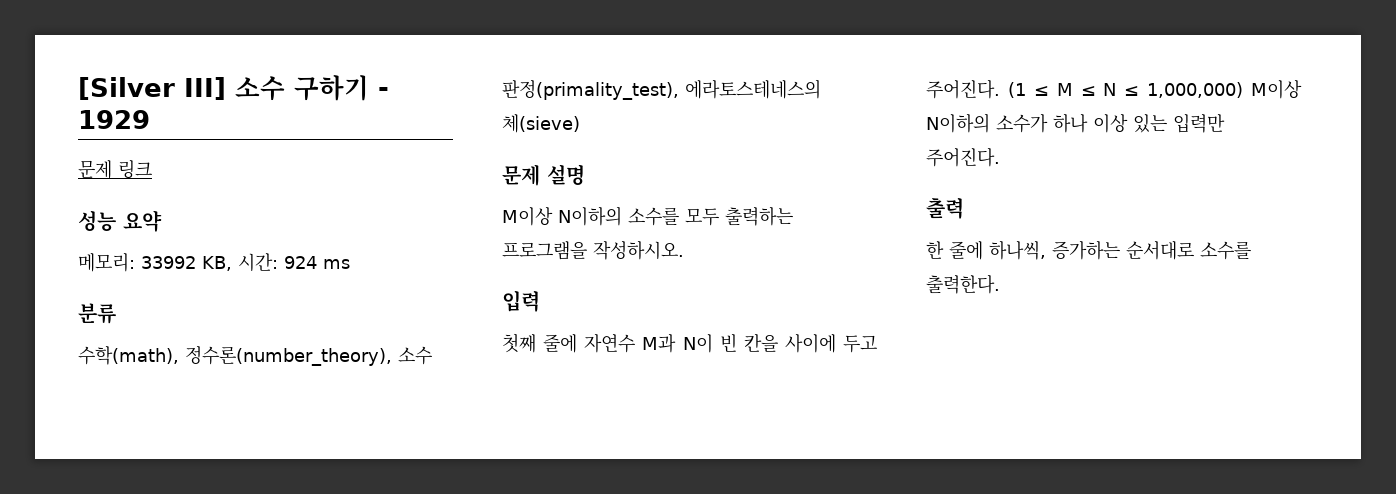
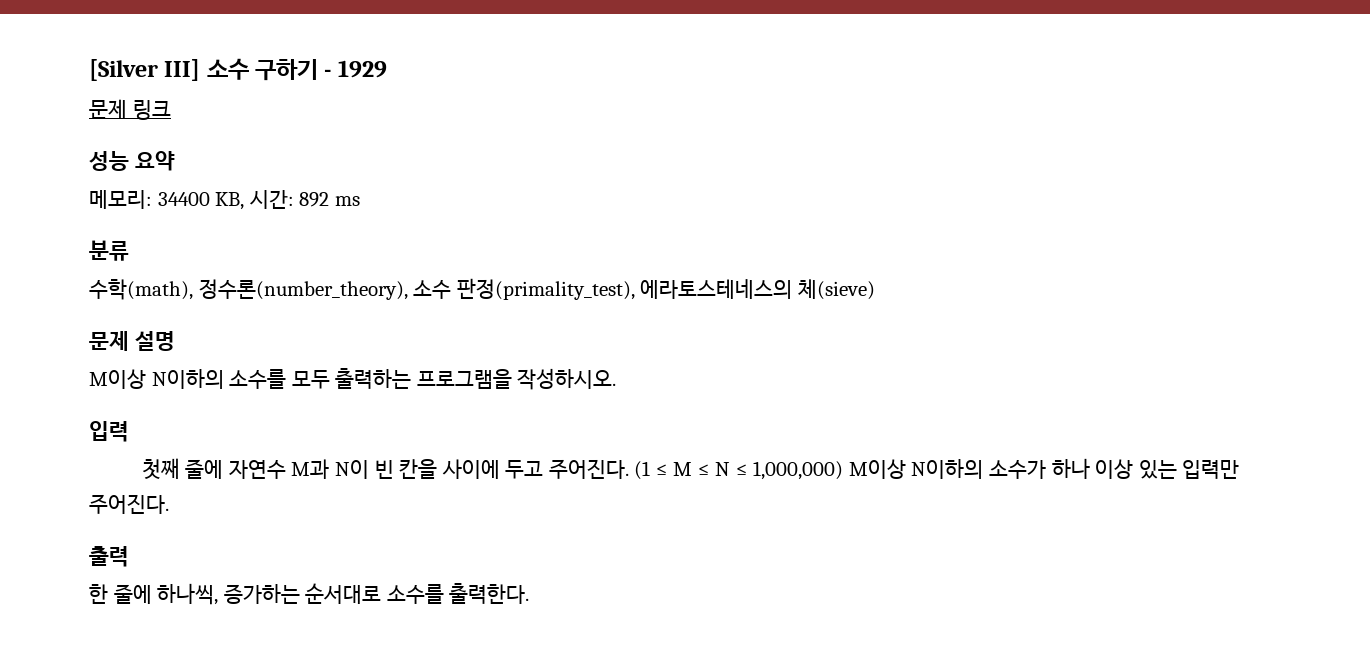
[141,256,196,269] 33992 -> [157,192,210,206] 34400
[284,256,317,269] 924 -> [299,192,330,207] 892

